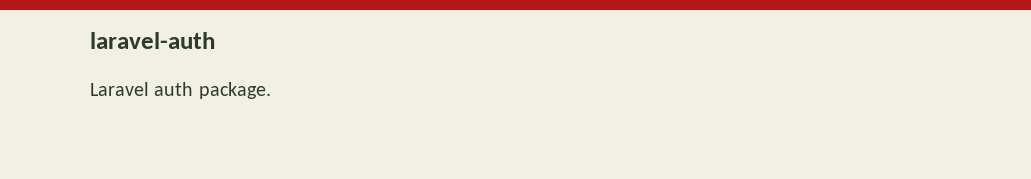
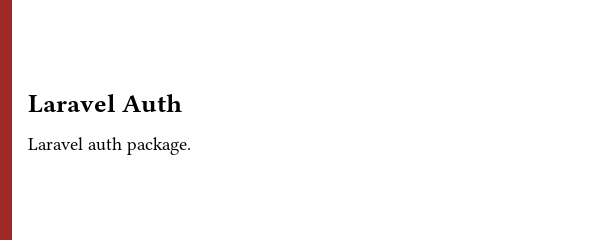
[90,32,215,49] laravel-auth -> [28,94,183,113] Laravel Auth

